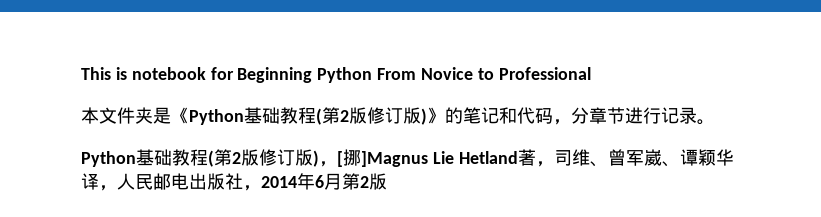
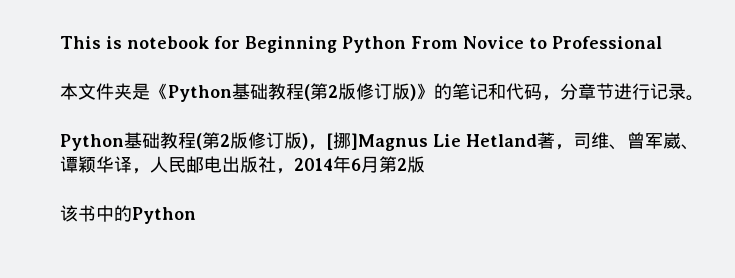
(387, 181) none -> [60,205,196,224] // 该书中的Python

